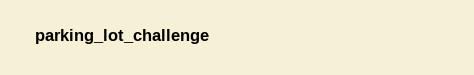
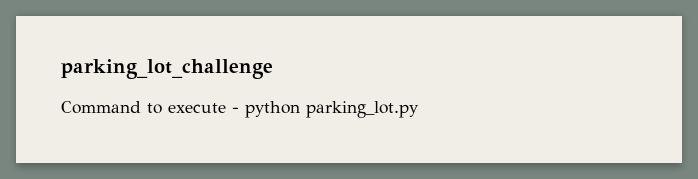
(209, 36) none -> [61,101,419,118] // Command to execute - python parking_lot.py

